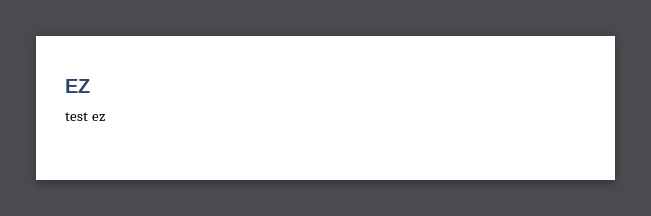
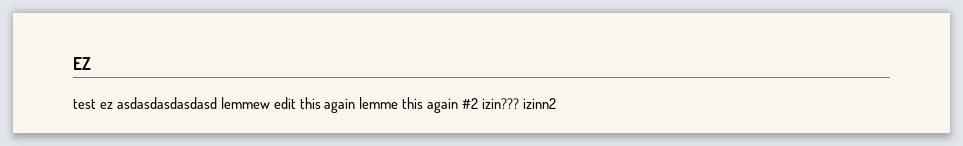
(105, 118) none -> [116,97,556,113] asdasdasdasdasd lemmew edit this again lemme this again #2 izin??? izinn2

